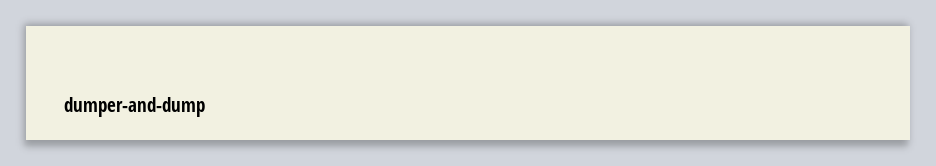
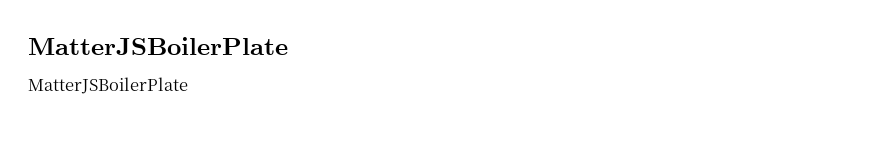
[64,97,205,117] dumper-and-dump -> [28,37,288,55] [28,77,188,94] MatterJSBoilerPlate // MatterJSBoilerPlate

